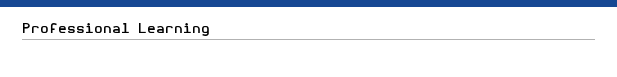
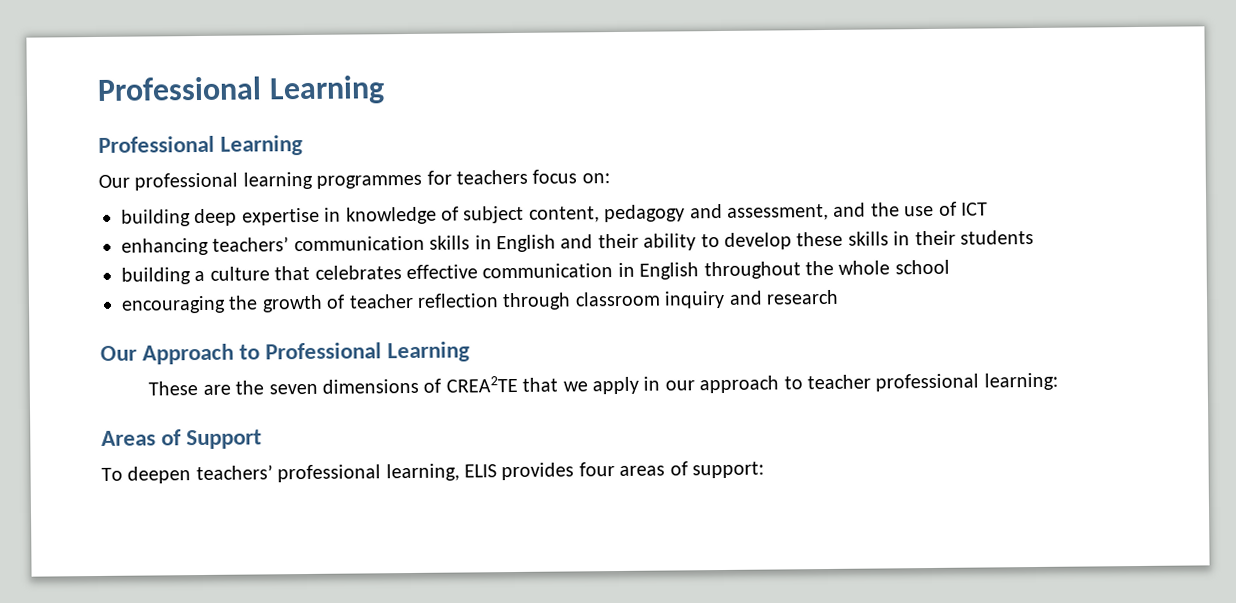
[22,23,210,36] Professional Learning -> [97,75,385,105] [98,135,304,156] [98,169,610,191] [121,201,988,227] [121,230,1034,256] [121,259,950,285] [121,289,839,314] [100,341,471,365] [148,372,1058,396] [101,429,263,450] [101,461,764,484] Professional Learning // Professional Learning // Our professional learning programmes for teachers focus on: // building deep expertise in knowledge of subject content, pedagogy and assessment, and the use of ICT // enhancing teachers’ communication skills in English and their ability to develop these skills in their students // building a culture that celebrates effective communication in English throughout the whole school // encouraging the growth of teacher reflection through classroom inquiry and research // Our Approach to Professional Learning // These are the seven dimensions of CREA2TE that we apply in our approach to teacher professional learning: // Areas of Support // To deepen teachers’ professional learning, ELIS provides four areas of support:

